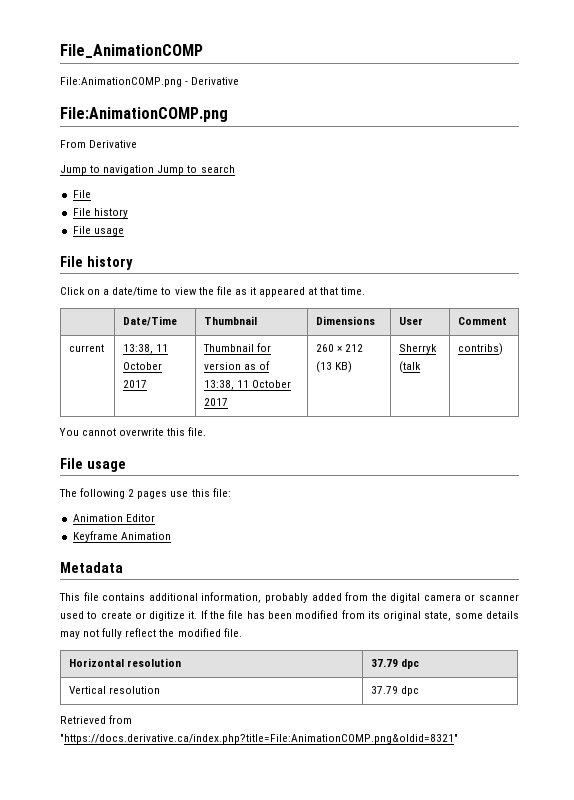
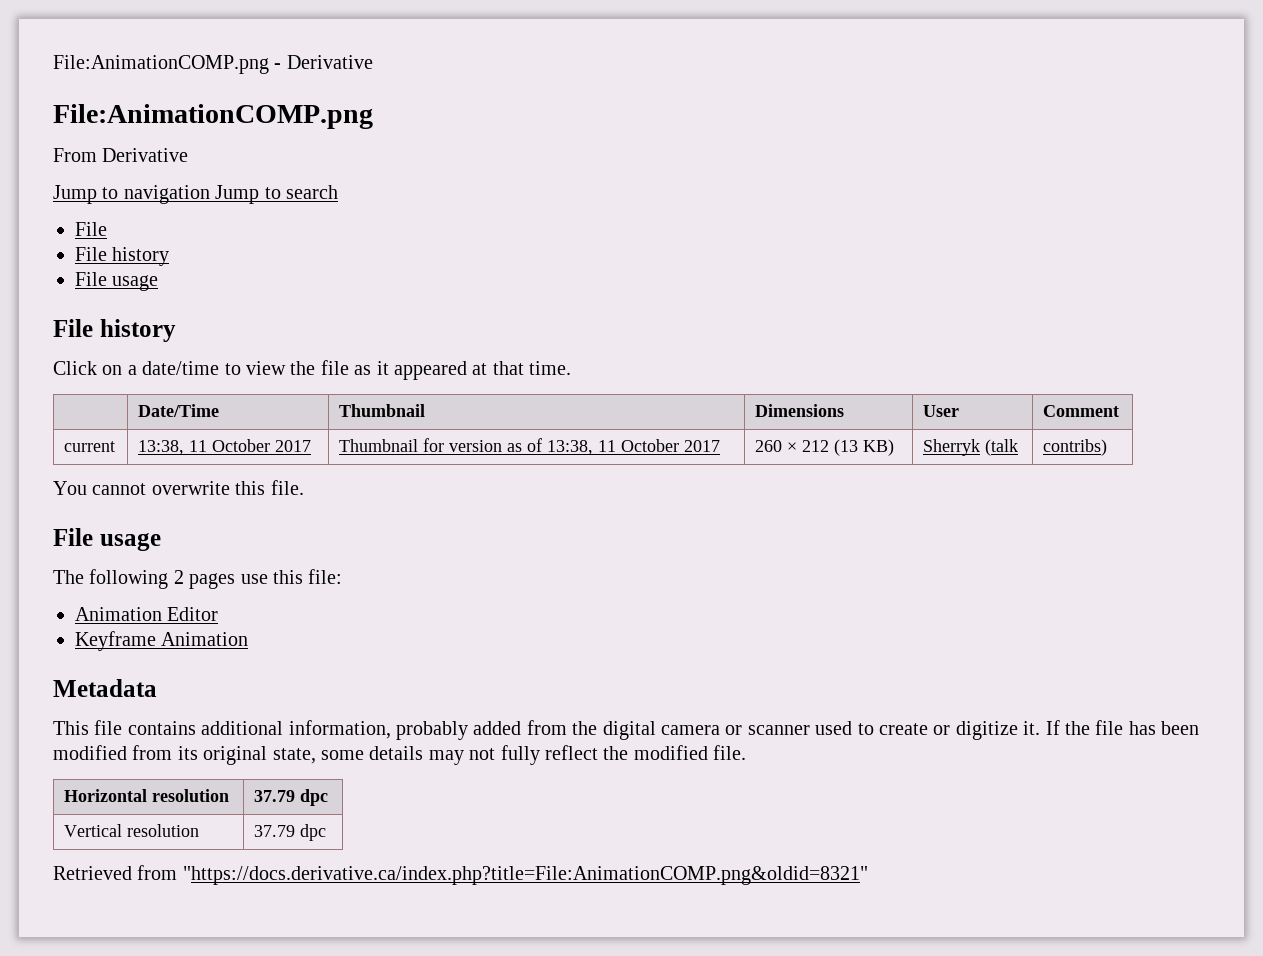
[60,44,203,58] File_AnimationCOMP // -> (53, 64) none

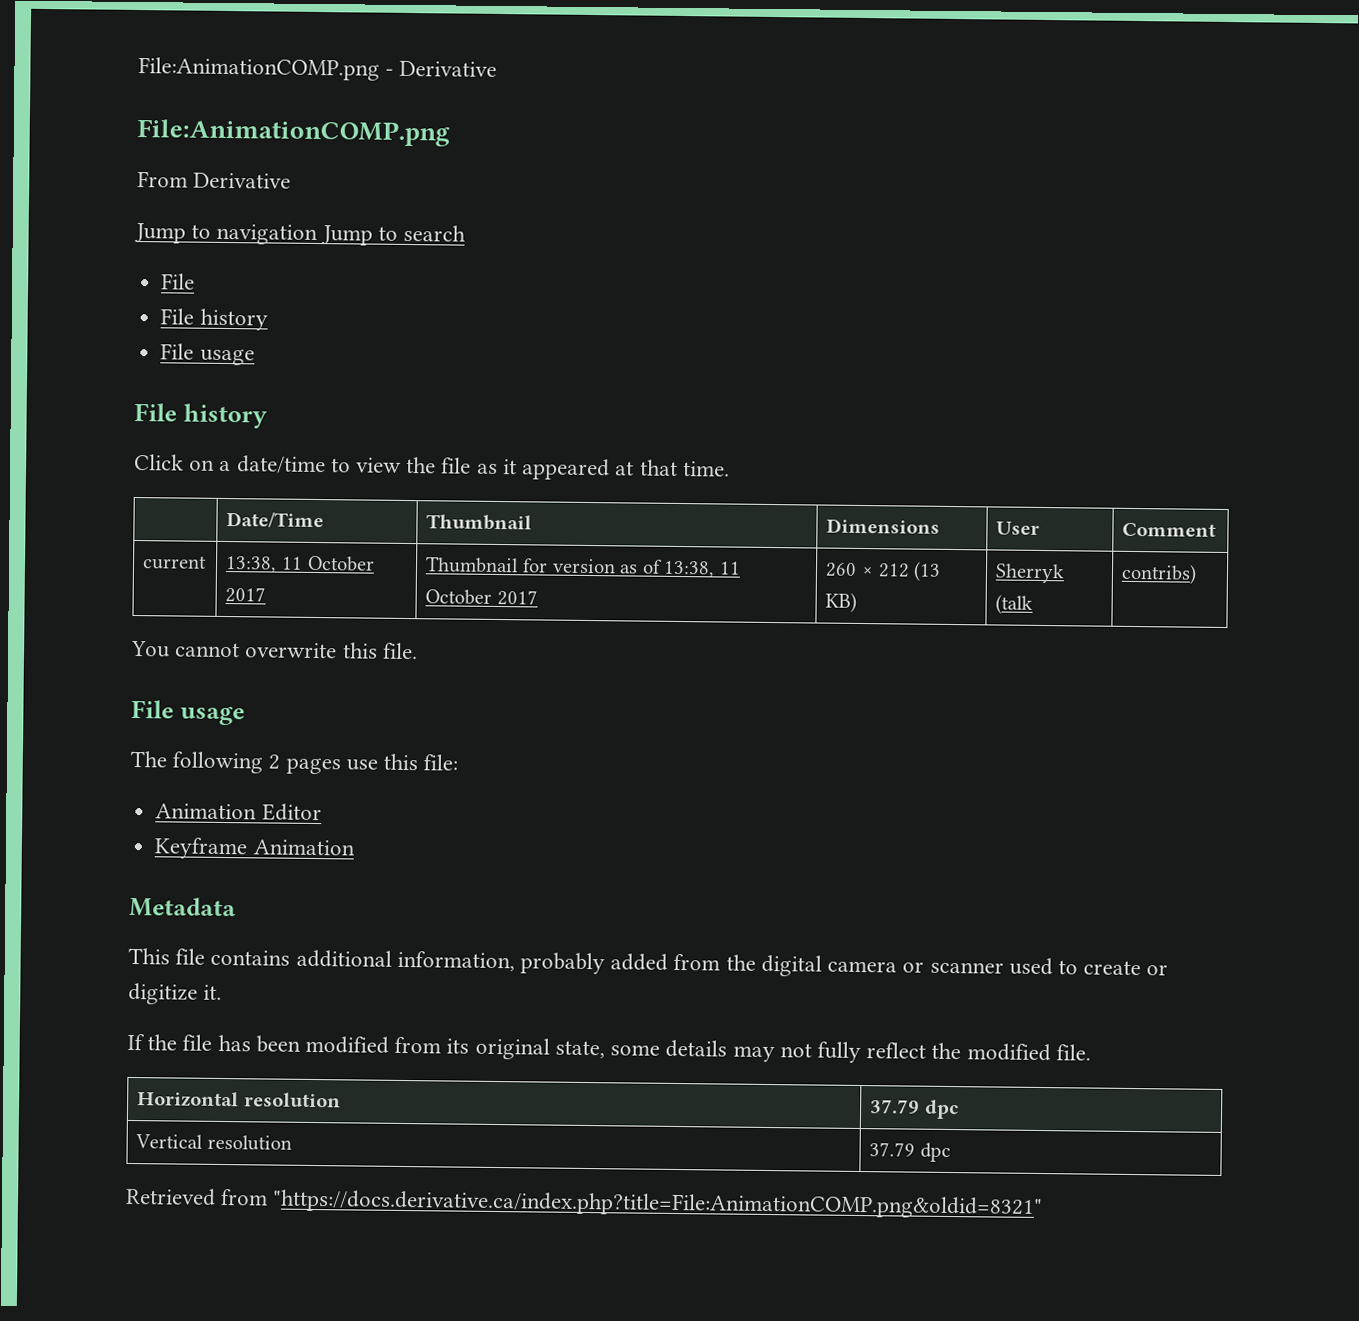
(1041, 728) none -> (223, 992) //

